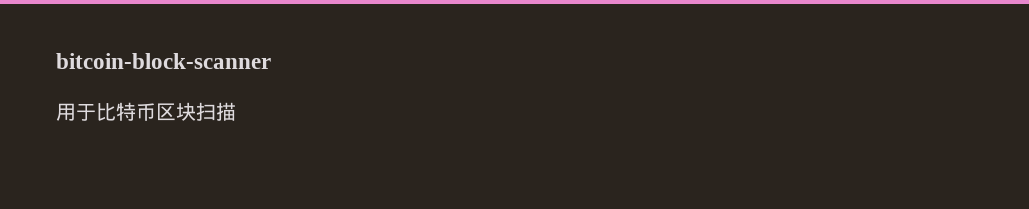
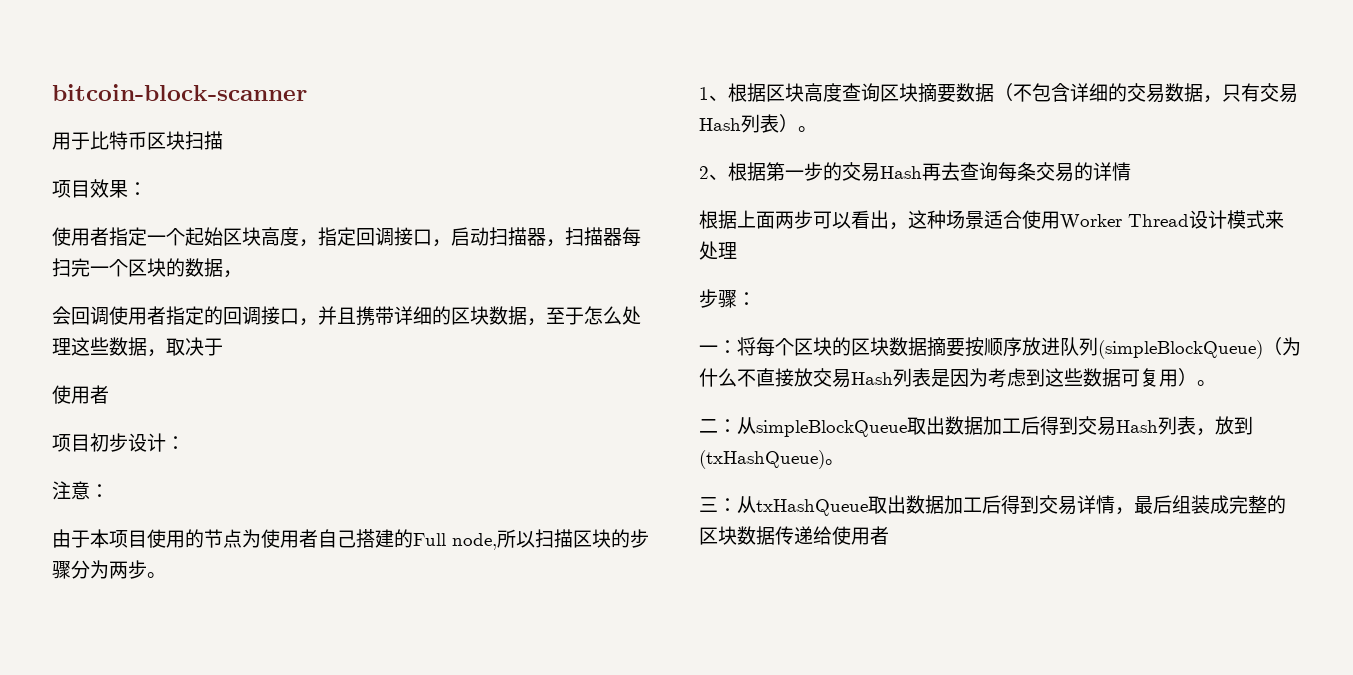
(236, 111) none -> [52,179,147,198] [52,227,641,247] [52,258,242,278] [52,306,641,326] [52,337,223,357] [52,385,109,404] [52,433,185,452] [52,481,109,500] [52,529,649,550] [52,560,166,579] [699,83,1298,103] [699,114,817,133] [699,162,1131,182] [699,210,1284,230] [699,241,737,260] [699,289,756,308] [699,337,1301,359] [699,368,1216,388] [699,416,1253,437] [699,450,844,469] [699,495,1286,516] [699,526,889,545] // 项目效果： // 使用者指定一个起始区块高度，指定回调接口，启动扫描器，扫描器每扫完一个区块的数据， // 会回调使用者指定的回调接口，并且携带详细的区块数据，至于怎么处理这些数据，取决于 // 使用者 // 项目初步设计： // 注意： // 由于本项目使用的节点为使用者自己搭建的Full node,所以扫描区块的步骤分为两步。 // 1、根据区块高度查询区块摘要数据（不包含详细的交易数据，只有交易Hash列表）。 // 2、根据第一步的交易Hash再去查询每条交易的详情 // 根据上面两步可以看出，这种场景适合使用Worker Thread设计模式来处理 // 步骤： // 一：将每个区块的区块数据摘要按顺序放进队列(simpleBlockQueue)（为什么不直接放交易Hash列表是因为考虑到这些数据可复用）。 // 二：从simpleBlockQueue取出数据加工后得到交易Hash列表，放到(txHashQueue)。 // 三：从txHashQueue取出数据加工后得到交易详情，最后组装成完整的区块数据传递给使用者

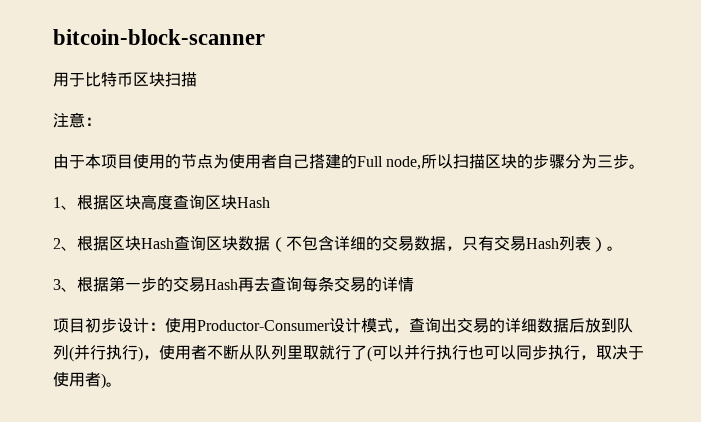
[52,179,147,198] [52,227,641,247] [52,258,242,278] [52,306,641,326] [52,337,223,357] [52,385,109,404] [52,433,185,452] // 项目效果： // 使用者指定一个起始区块高度，指定回调接口，启动扫描器，扫描器每扫完一个区块的数据， // 会回调使用者指定的回调接口，并且携带详细的区块数据，至于怎么处理这些数据，取决于 // 使用者 // 项目初步设计： -> (197, 79) none
[109,561,128,579] 两 -> [597,155,614,168] 三
[918,83,956,103] 摘要 -> [237,197,270,208] [53,235,238,251] Hash // 2、根据区块Hash查询区块
[699,166,709,179] 2 -> [53,279,61,290] 3
[699,210,1284,230] [699,241,737,260] [699,289,756,308] [699,337,1301,359] [699,368,1216,388] [699,416,1253,437] [699,450,844,469] [699,495,1286,516] [699,526,889,545] 根据上面两步可以看出，这种场景适合使用Worker Thread设计模式来处理 // 步骤： // 一：将每个区块的区块数据摘要按顺序放进队列(simpleBlockQueue)（为什么不直接放交易Hash列表是因为考虑到这些数据可复用）。 // 二：从simpleBlockQueue取出数据加工后得到交易Hash列表，放到(txHashQueue)。 // 三：从txHashQueue取出数据加工后得到交易详情，最后组装成完整的区块数据传递给使用者 -> [53,317,633,333] [53,344,644,362] [53,372,122,389] 项目初步设计：使用Productor-Consumer设计模式，查询出交易的详细数据后放到队列(并行执行)，使用者不断从队列里取就行了(可以并行执行也可以同步执行，取决于使用者)。

